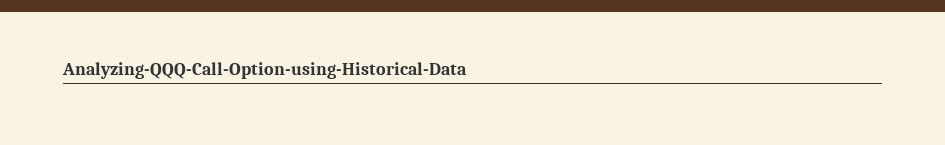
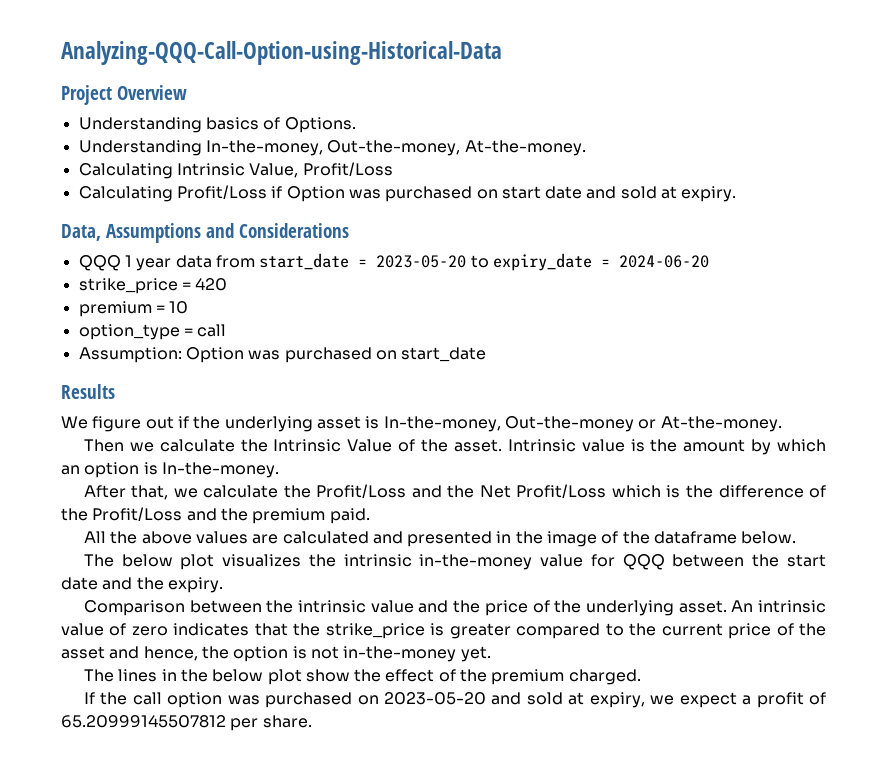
(467, 70) none -> [61,85,187,105] [78,117,356,133] [78,140,586,156] [78,162,393,179] [78,185,737,202] [61,223,349,243] [78,253,709,271] [78,278,228,294] [78,301,189,317] [78,324,227,340] [78,347,487,363] [61,384,115,399] [61,416,782,432] [83,439,827,455] [61,462,279,478] [83,484,826,500] [61,507,370,524] [83,531,797,547] [83,554,827,570] [61,577,223,593] [83,600,826,616] [61,623,827,639] [61,646,491,662] [83,669,641,685] [83,692,826,708] [61,715,312,731] // Project Overview // Understanding basics of Options. // Understanding In-the-money, Out-the-money, At-the-money. // Calculating Intrinsic Value, Profit/Loss // Calculating Profit/Loss if Option was purchased on start date and sold at expiry. // Data, Assumptions and Considerations // QQQ 1 year data from start_date = 2023-05-20 to expiry_date = 2024-06-20 // strike_price = 420 // premium = 10 // option_type = call // Assumption: Option was purchased on start_date // Results // We figure out if the underlying asset is In-the-money, Out-the-money or At-the-money. // Then we calculate the Intrinsic Value of the asset. Intrinsic value is the amount by which an option is In-the-money. // After that, we calculate the Profit/Loss and the Net Profit/Loss which is the difference of the Profit/Loss and the premium paid. // All the above values are calculated and presented in the image of the dataframe below. // The below plot visualizes the intrinsic in-the-money value for QQQ between the start date and the expiry. // Comparison between the intrinsic value and the price of the underlying asset. An intrinsic value of zero indicates that the strike_price is greater compared to the current price of the asset and hence, the option is not in-the-money yet. // The lines in the below plot show the effect of the premium charged. // If the call option was purchased on 2023-05-20 and sold at expiry, we expect a profit of 65.20999145507812 per share.

